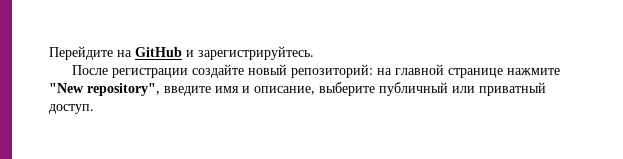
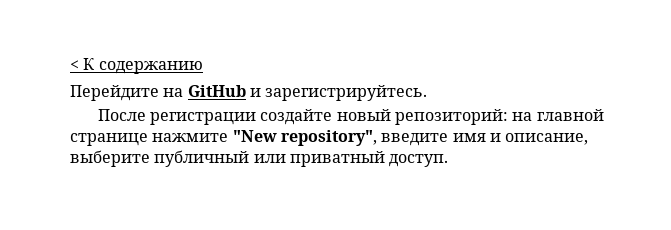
(49, 53) none -> [70,58,203,74] < К содержанию //

